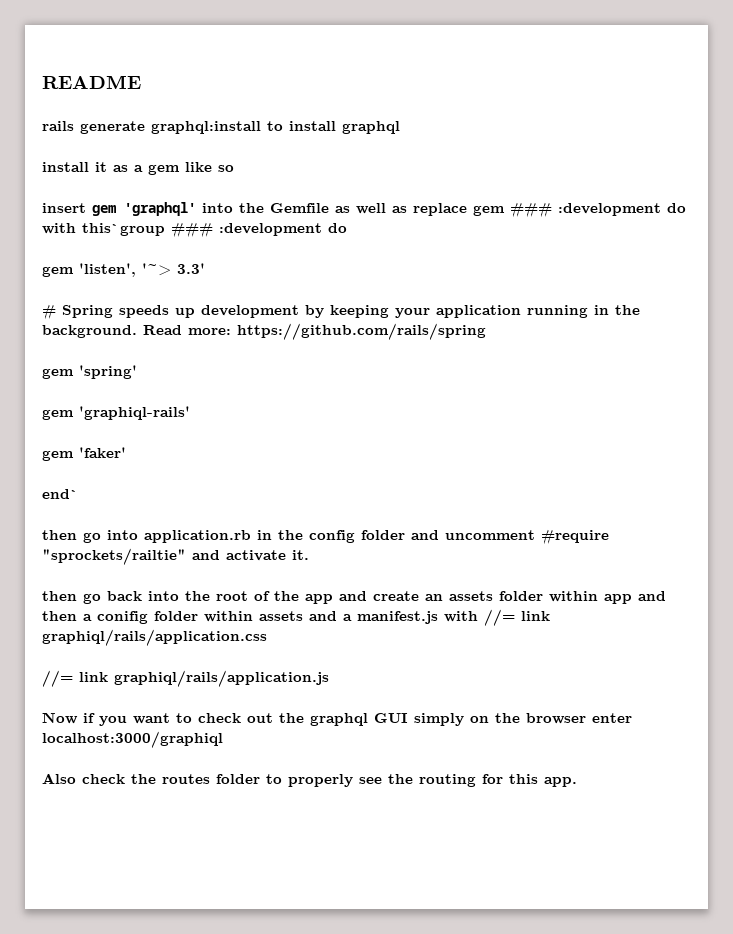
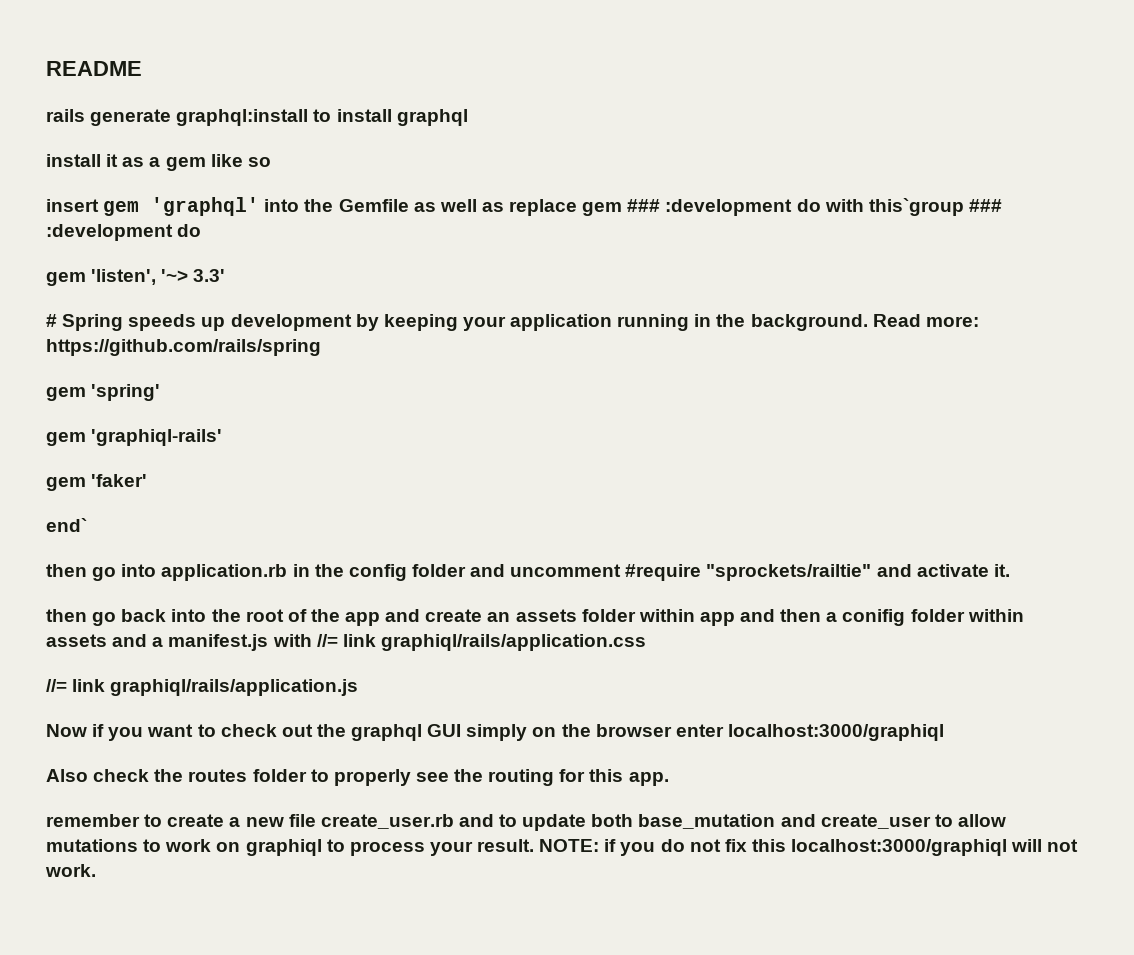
(577, 782) none -> [46,814,1006,831] [46,839,1079,856] [45,864,96,877] // remember to create a new file create_user.rb and to update both base_mutation and create_user to allow mutations to work on graphiql to process your result. NOTE: if you do not fix this localhost:3000/graphiql will not work.

